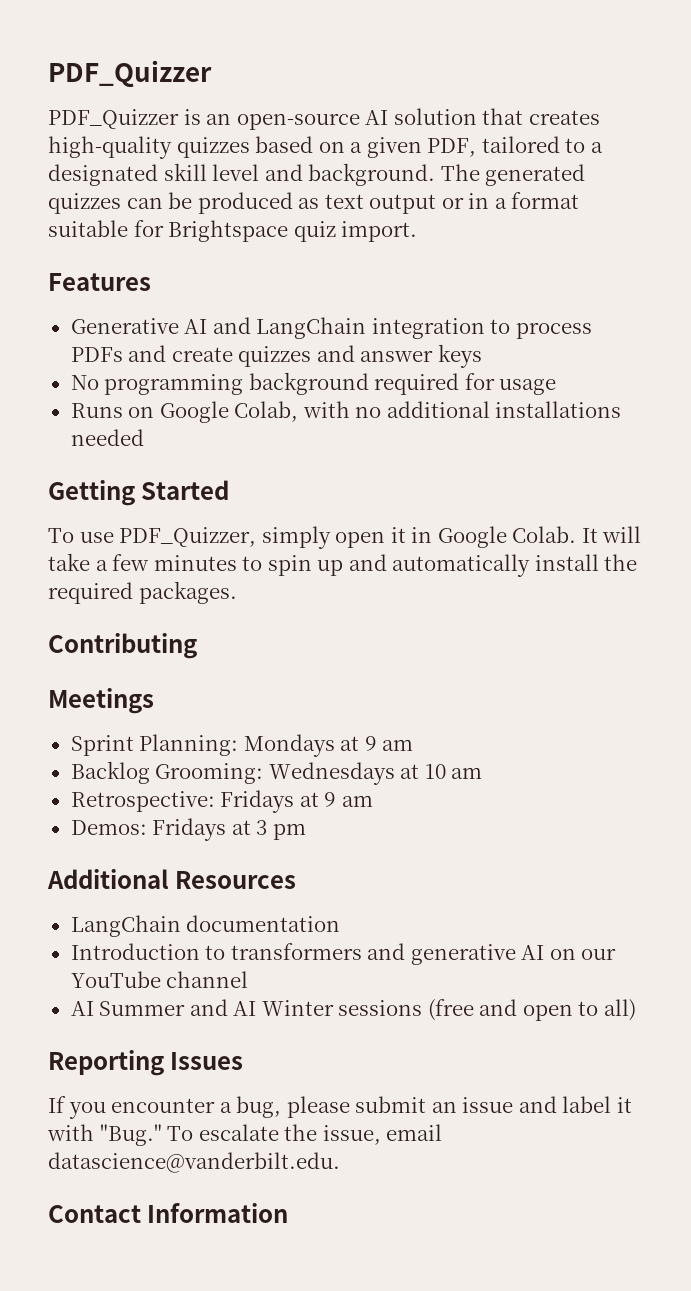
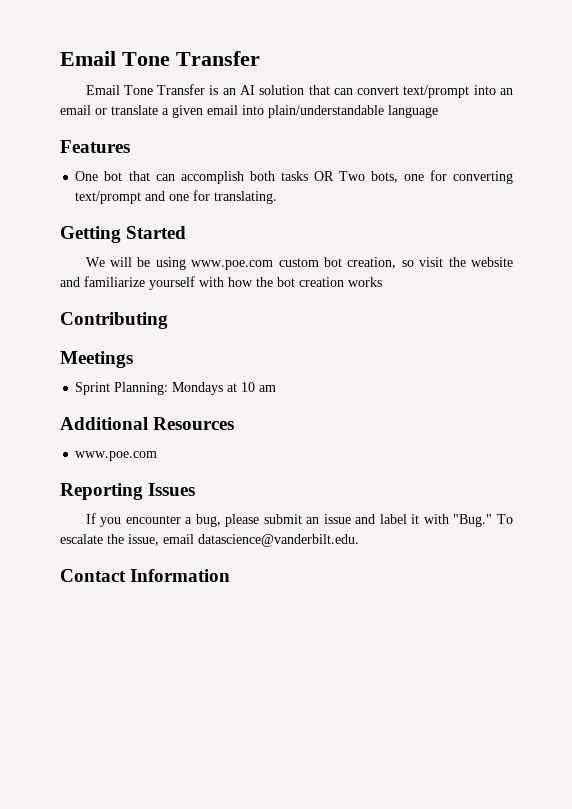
[48,60,212,88] [48,109,179,129] PDF_Quizzer // PDF_Quizzer -> [60,51,260,66] [85,84,206,95] Email Tone Transfer // Email Tone Transfer
[236,113,360,130] open-source -> (236, 91) none
[528,110,600,125] [48,136,603,159] [48,163,586,186] [48,192,580,214] [48,220,418,242] [48,273,151,291] [70,317,592,339] [70,344,482,368] [70,372,557,395] [70,401,622,423] [70,429,144,446] [48,480,230,506] [48,526,642,549] [48,553,638,577] [48,581,237,604] creates high-quality quizzes based on a given PDF, tailored to a designated skill level and background. The generated quizzes can be produced as text output or in a format suitable for Brightspace quiz import. // Features // Generative AI and LangChain integration to process PDFs and create quizzes and answer keys // No programming background required for usage // Runs on Google Colab, with no additional installations needed // Getting Started // To use PDF_Quizzer, simply open it in Google Colab. It will take a few minutes to spin up and automatically install the required packages. -> [333,85,513,98] [60,105,438,118] [60,140,130,153] [75,170,514,184] [75,190,278,204] [60,226,187,243] [85,257,513,270] [60,276,382,290] can convert text/prompt into an email or translate a given email into plain/understandable language // Features // One bot that can accomplish both tasks OR Two bots, one for converting text/prompt and one for translating. // Getting Started // We will be using www.poe.com custom bot creation, so visit the website and familiarize yourself with how the bot creation works
[364,736,414,751] [70,761,483,785] [70,790,373,813] [70,818,306,841] [47,869,297,889] [70,915,341,937] [70,943,617,965] [70,971,249,988] [70,999,636,1021] 9 am // Backlog Grooming: Wednesdays at 10 am // Retrospective: Fridays at 9 am // Demos: Fridays at 3 pm // Additional Resources // LangChain documentation // Introduction to transformers and generative AI on our YouTube channel // AI Summer and AI Winter sessions (free and open to all) -> [241,382,277,392] [60,417,235,430] [75,451,158,461] 10 am // Additional Resources // www.poe.com

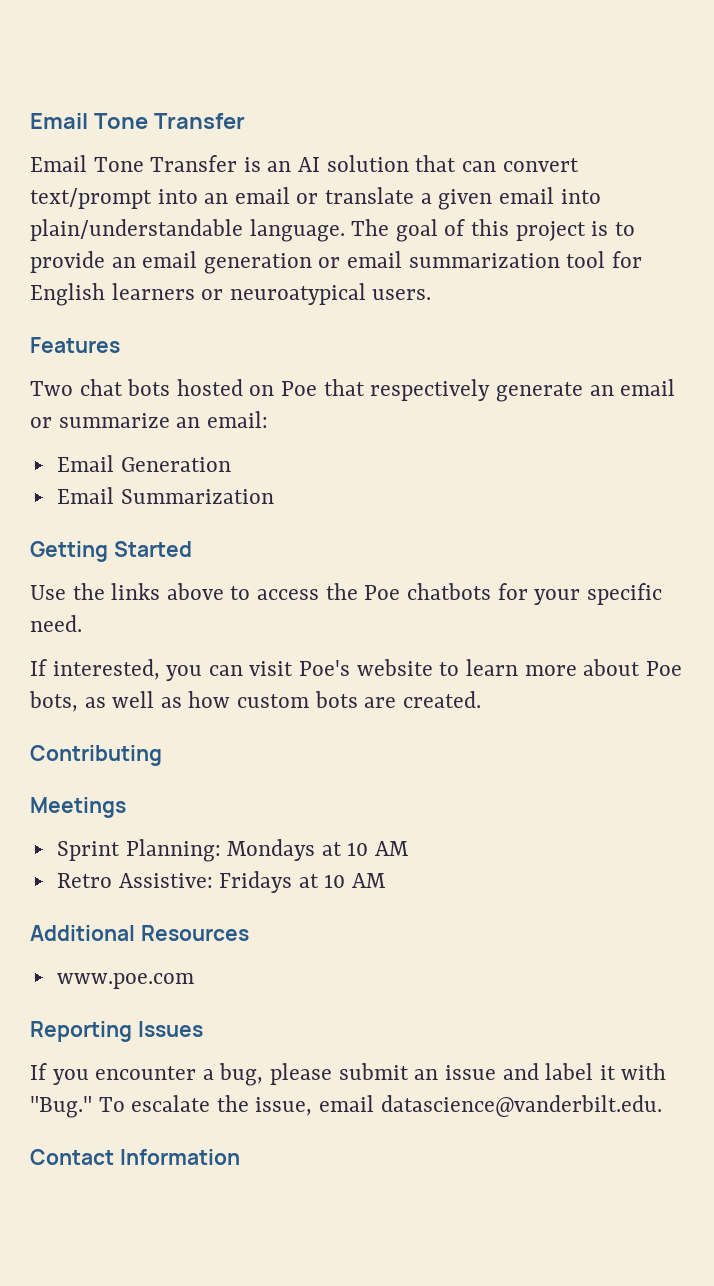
[388,105,438,118] [60,140,130,153] [75,170,514,184] [75,190,278,204] [60,226,187,243] [85,257,513,270] [60,276,382,290] language // Features // One bot that can accomplish both tasks OR Two bots, one for converting text/prompt and one for translating. // Getting Started // We will be using www.poe.com custom bot creation, so visit the website and familiarize yourself with how the bot creation works -> [249,219,635,242] [30,251,642,274] [30,283,432,306] [30,337,120,353] [30,379,676,402] [30,411,268,428] [56,455,231,472] [56,487,274,504] [30,541,192,562] [30,583,662,605] [30,615,82,632] [30,659,682,681] [29,691,481,712] language. The goal of this project is to provide an email generation or email summarization tool for English learners or neuroatypical users. // Features // Two chat bots hosted on Poe that respectively generate an email or summarize an email: // Email Generation // Email Summarization // Getting Started // Use the links above to access the Poe chatbots for your specific need. // If interested, you can visit Poe's website to learn more about Poe bots, as well as how custom bots are created.
[259,385,277,392] am -> [375,841,410,856] [56,871,387,893] AM // Retro Assistive: Fridays at 10 AM

